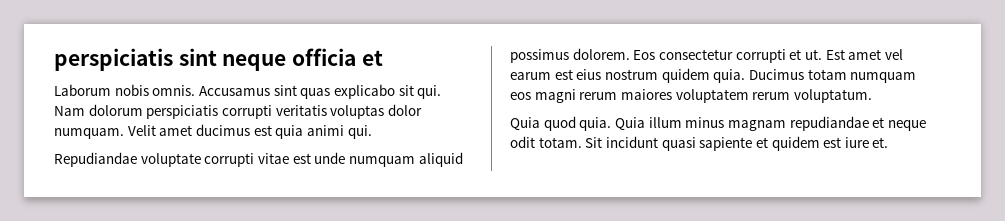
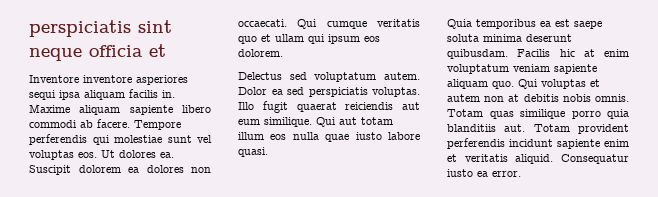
[54,84,442,99] [54,104,422,119] [54,124,372,139] [54,152,463,167] [510,48,903,63] [510,68,917,83] [510,89,872,103] [510,116,926,131] [510,136,889,151] Laborum nobis omnis. Accusamus sint quas explicabo sit qui. Nam dolorum perspiciatis corrupti veritatis voluptas dolor numquam. Velit amet ducimus est quia animi qui. // Repudiandae voluptate corrupti vitae est unde numquam aliquid possimus dolorem. Eos consectetur corrupti et ut. Est amet vel earum est eius nostrum quidem quia. Ducimus totam numquam eos magni rerum maiores voluptatem rerum voluptatum. // Quia quod quia. Quia illum minus magnam repudiandae et neque odit totam. Sit incidunt quasi sapiente et quidem est iure et. -> [29,75,188,85] [29,89,175,100] [29,104,211,115] [29,119,181,130] [29,134,212,145] [29,150,174,160] [29,165,211,175] [238,19,420,29] [238,34,380,44] [238,49,283,57] [238,72,420,82] [238,87,420,97] [238,101,420,113] [238,117,393,127] [238,132,420,142] [238,147,268,157] [447,19,602,29] [447,34,572,42] [447,49,629,59] [447,64,597,74] [447,79,600,89] [447,94,629,102] [447,109,629,119] [447,124,629,134] [447,138,629,149] [447,154,629,164] [447,169,521,177] Inventore inventore asperiores sequi ipsa aliquam facilis in. Maxime aliquam sapiente libero commodi ab facere. Tempore perferendis qui molestiae sunt vel voluptas eos. Ut dolores ea. Suscipit dolorem ea dolores non occaecati. Qui cumque veritatis quo et ullam qui ipsum eos dolorem. // Delectus sed voluptatum autem. Dolor ea sed perspiciatis voluptas. Illo fugit quaerat reiciendis aut eum similique. Qui aut totam illum eos nulla quae iusto labore quasi. // Quia temporibus ea est saepe soluta minima deserunt quibusdam. Facilis hic at enim voluptatum veniam sapiente aliquam quo. Qui voluptas et autem non at debitis nobis omnis. Totam quas similique porro quia blanditiis aut. Totam provident perferendis incidunt sapiente enim et veritatis aliquid. Consequatur iusto ea error.

